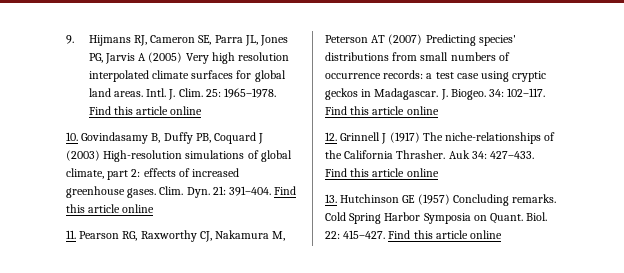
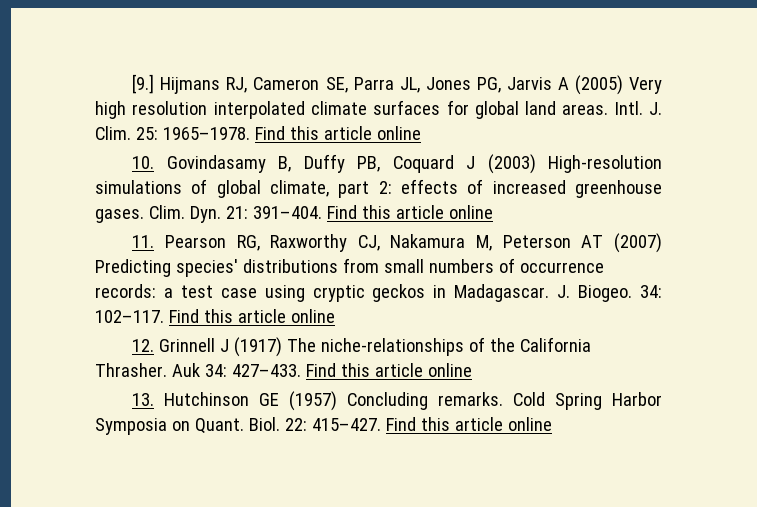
[66,35,74,44] 9. -> [132,74,155,94] [9.]

